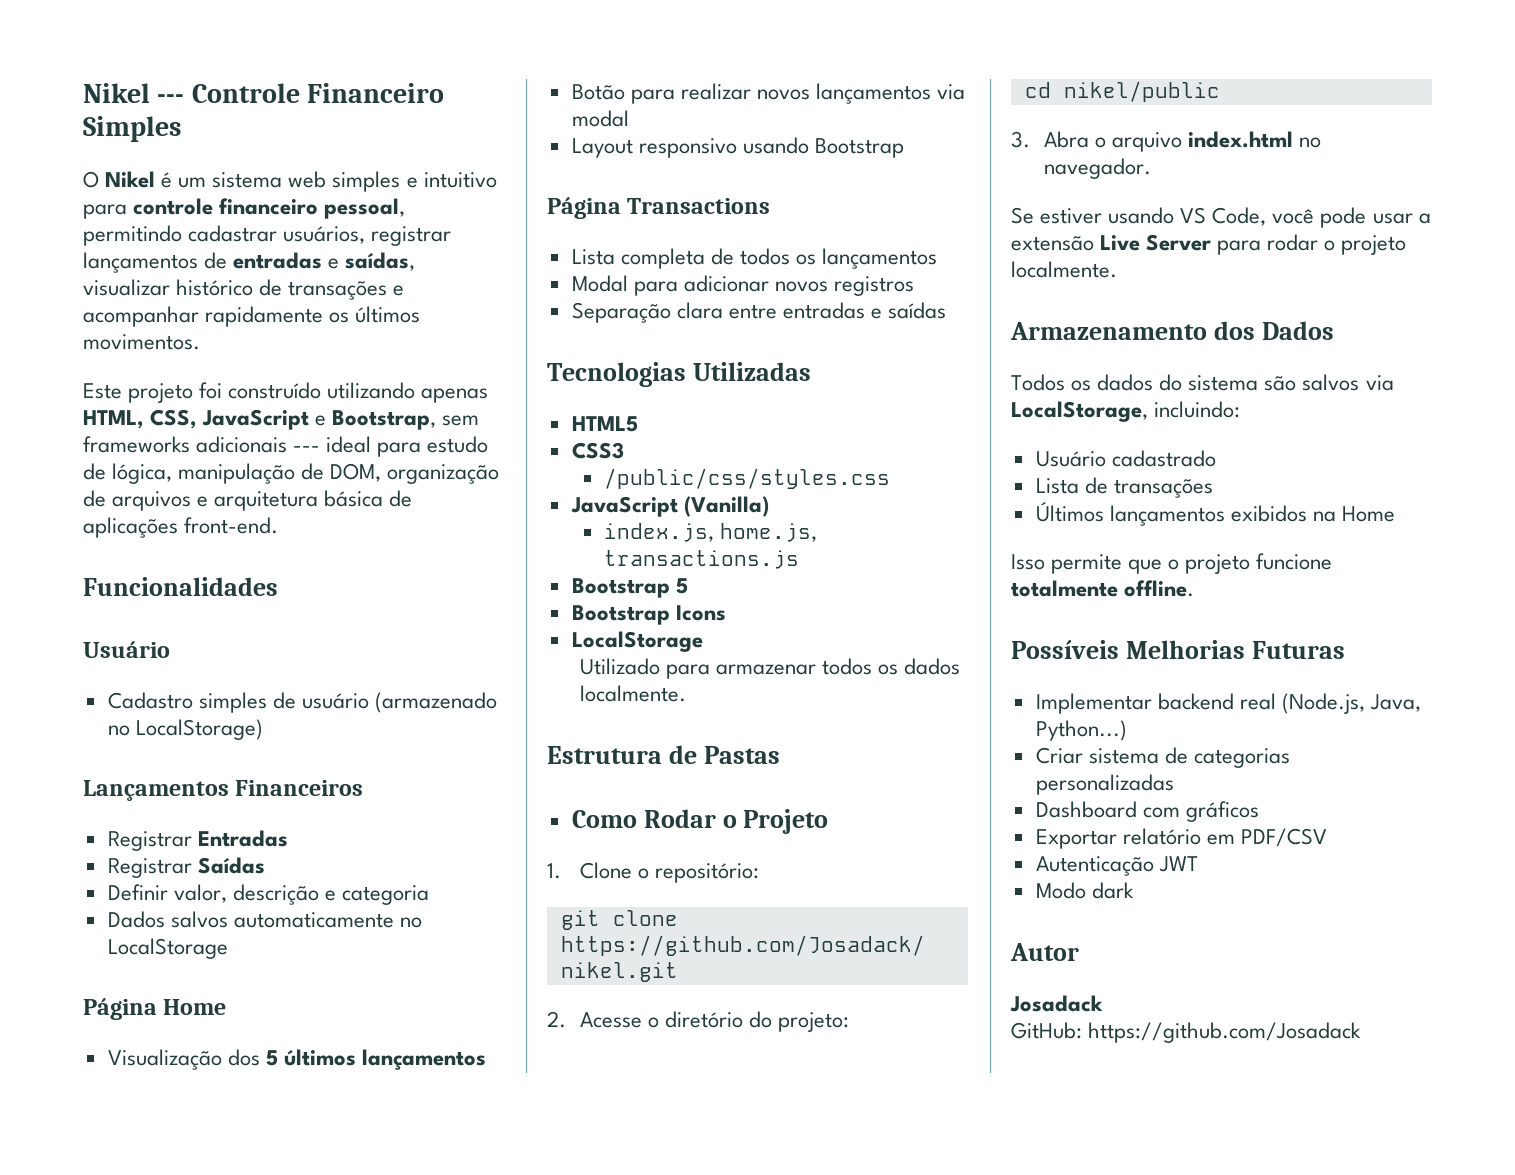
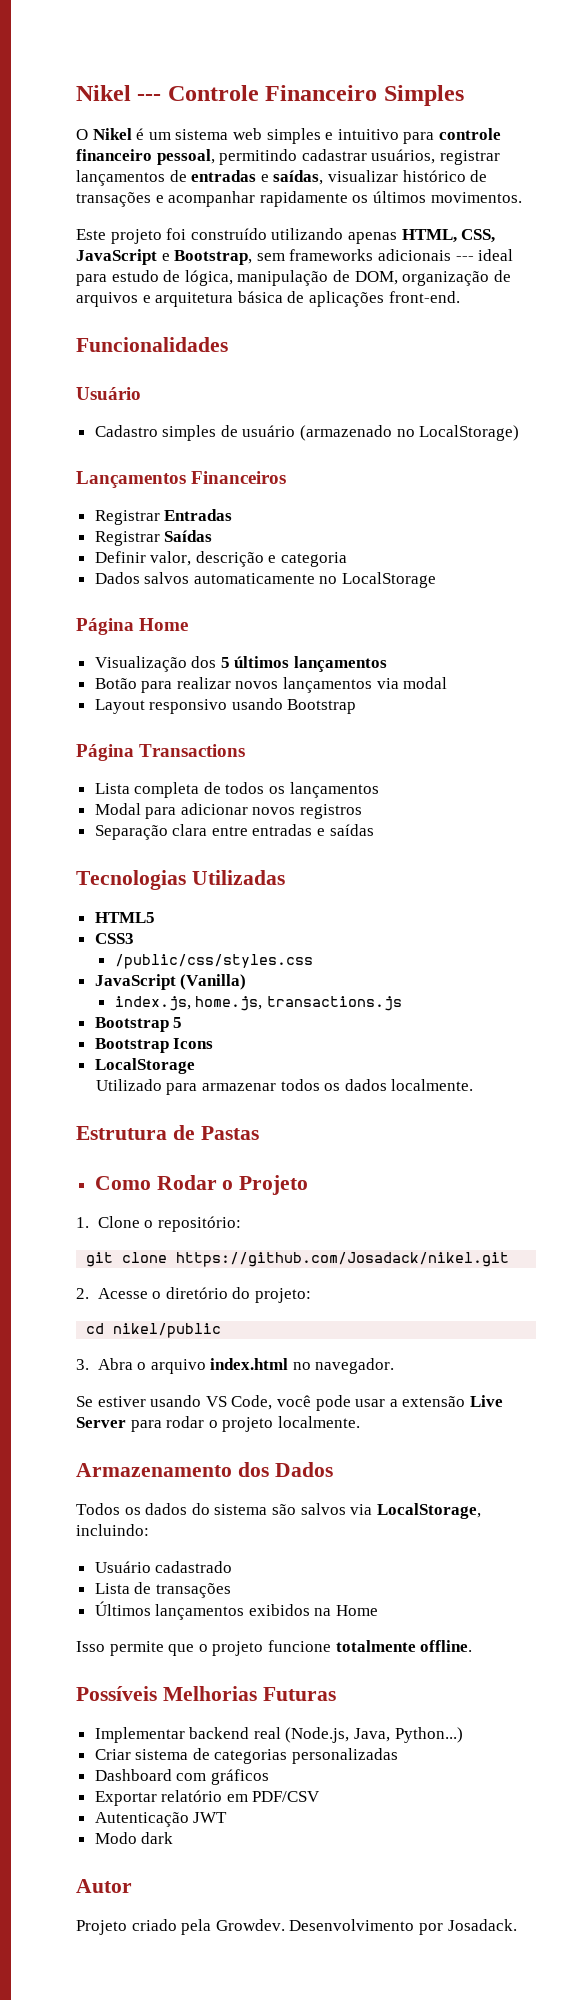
[1010,995,1103,1012] [1011,1022,1362,1043] Josadack // GitHub: https://github.com/Josadack -> [76,1919,517,1935] Projeto criado pela Growdev. Desenvolvimento por Josadack.

